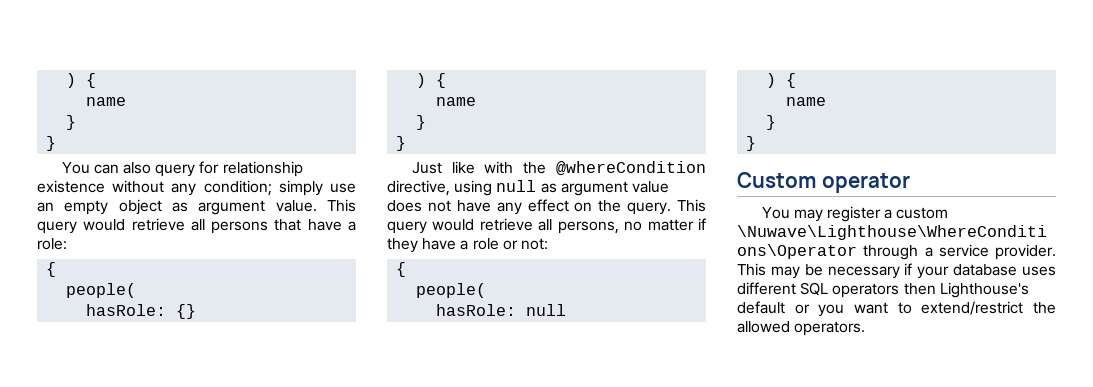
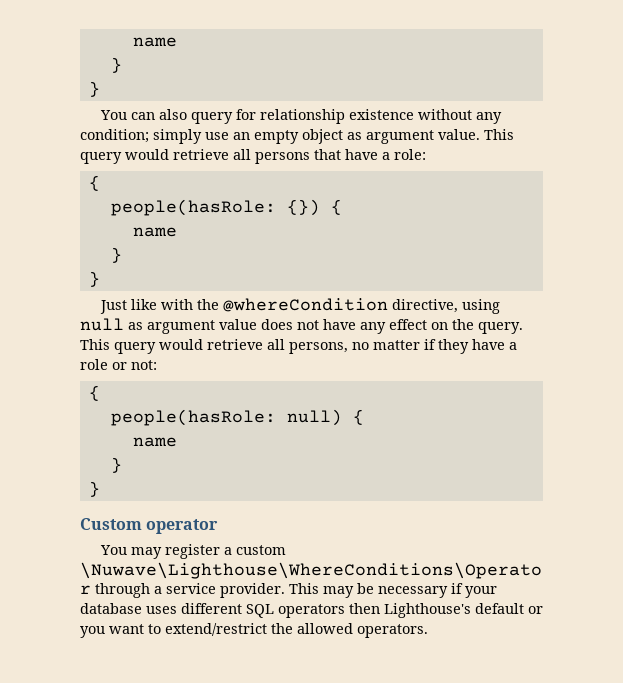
[66,73,97,88] ) { // -> (132, 42) none
[66,283,137,298] [86,304,197,319] [416,73,427,88] people( // hasRole: {} // ) -> [110,199,320,216] people(hasRole: {})
[416,283,487,298] [436,304,567,316] [766,73,777,88] people( // hasRole: null // ) -> [110,409,342,426] people(hasRole: null)

